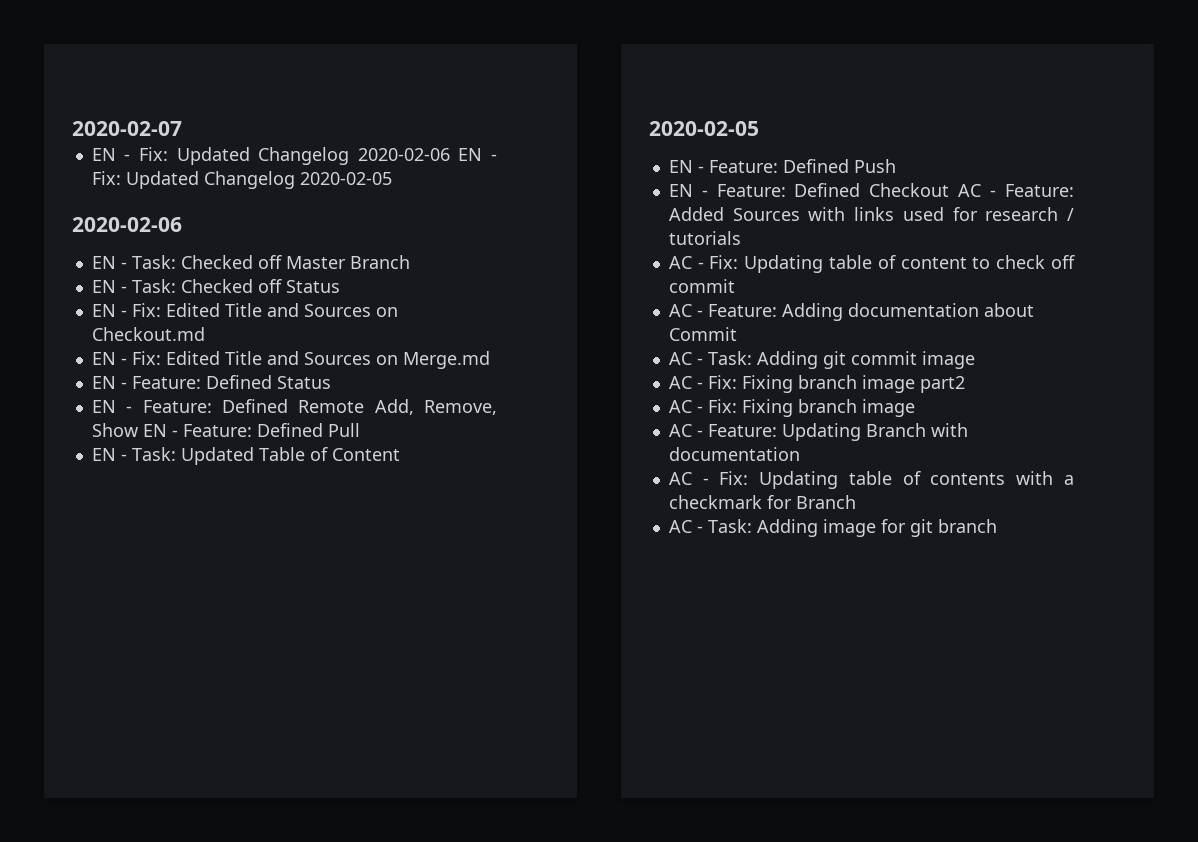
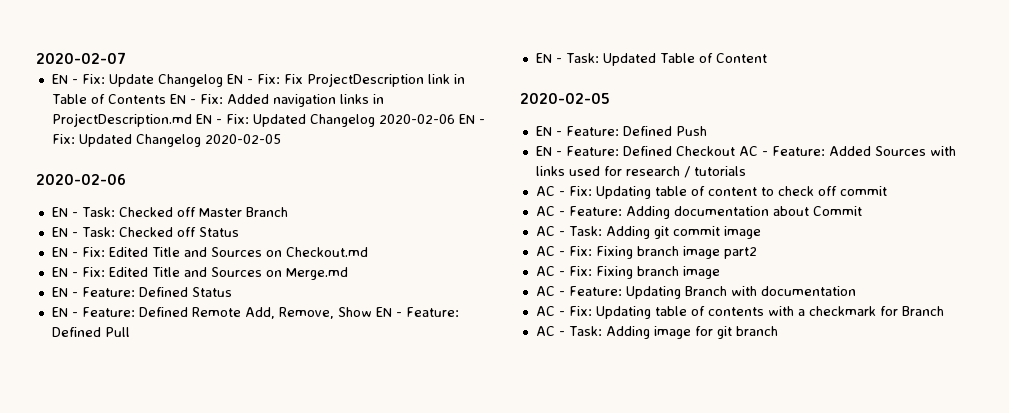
(168, 154) none -> [108,73,465,87] [51,94,384,107] [51,113,249,127] Update Changelog EN - Fix: Fix ProjectDescription link in Table of Contents EN - Fix: Added navigation links in ProjectDescription.md EN - Fix:

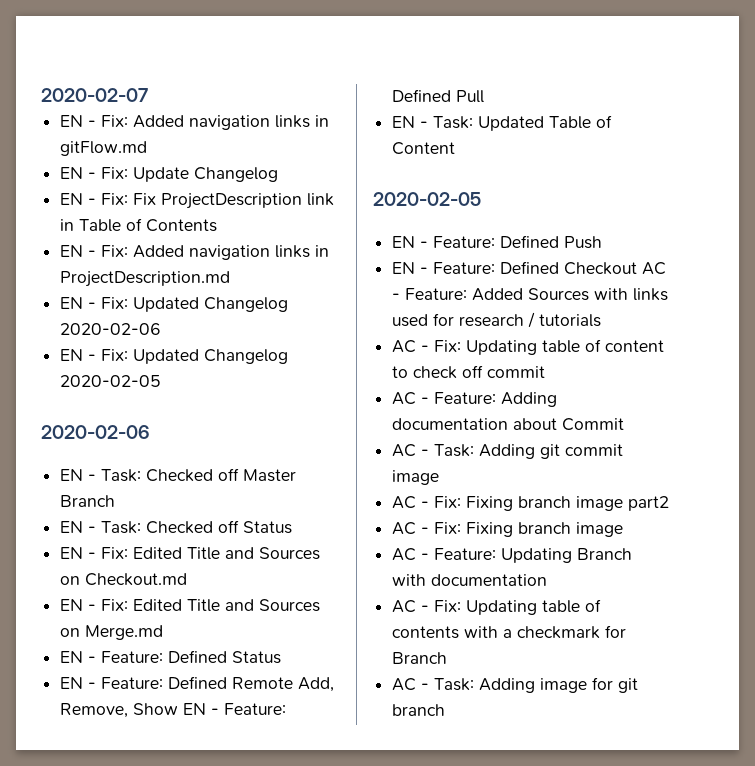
(126, 58) none -> [60,115,330,130] [60,141,148,156] // EN - Fix: Added navigation links in gitFlow.md
(223, 80) none -> (279, 174) //
(166, 99) none -> (218, 225) //
(192, 120) none -> (231, 279) //
(455, 119) none -> (162, 329) //

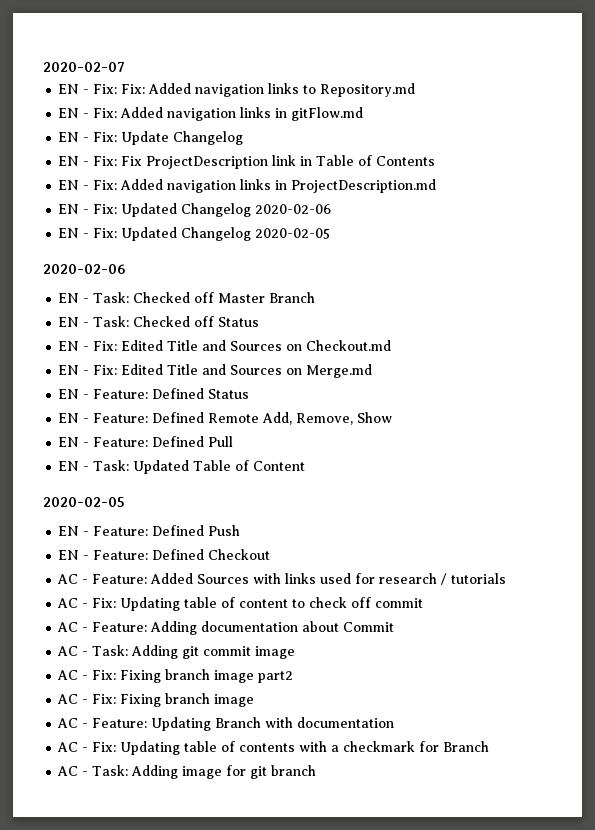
(148, 95) none -> [58,83,416,97] // EN - Fix: Fix: Added navigation links to Repository.md
(179, 709) none -> (393, 417) //
(638, 268) none -> (271, 554) //

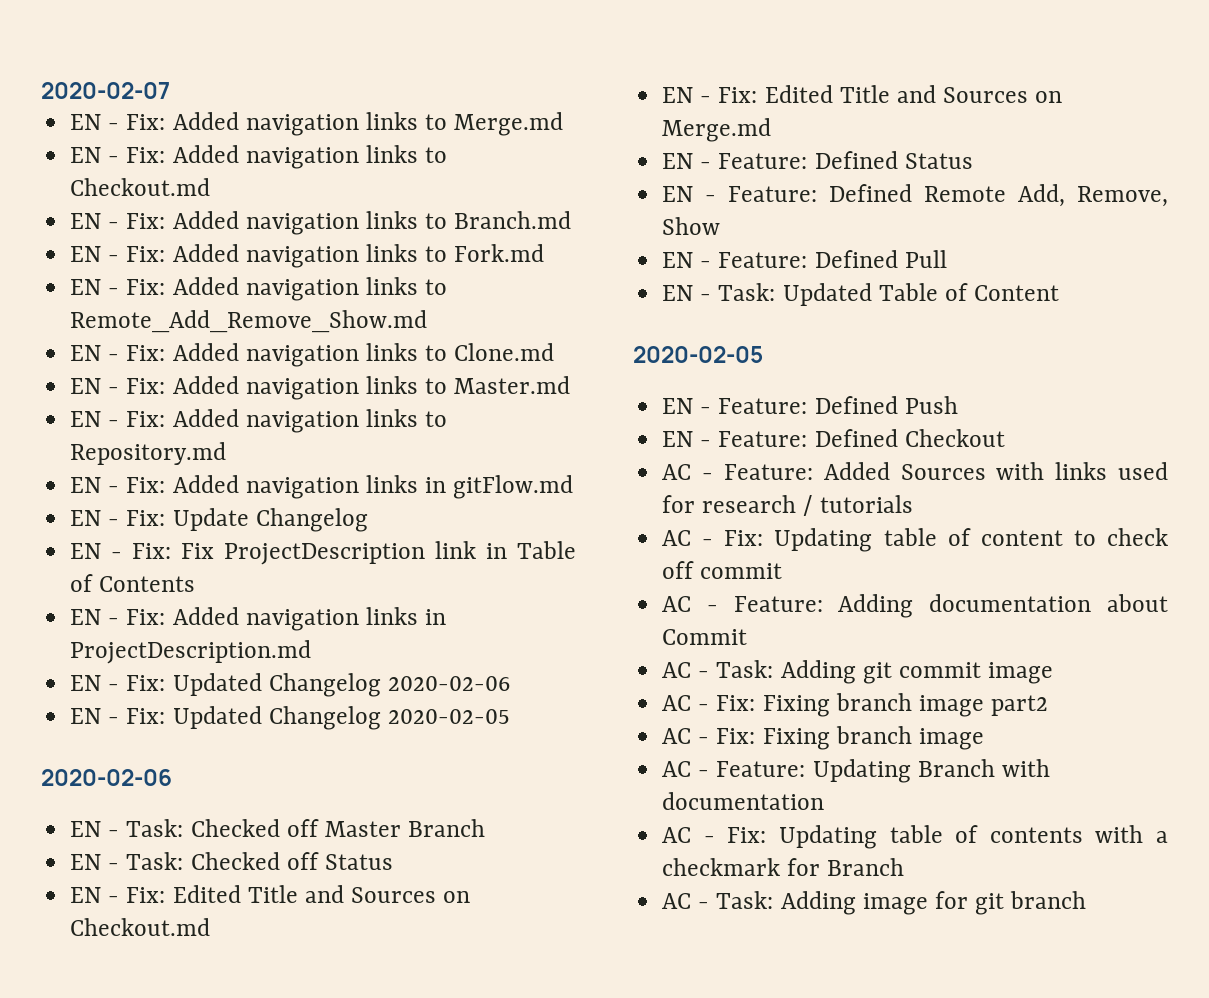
(118, 89) none -> [172,112,564,136] [70,145,448,169] [70,178,211,196] [70,211,572,235] [70,244,545,268] [70,277,448,301] [70,310,428,333] [70,343,555,367] [70,376,571,400] [70,411,120,427] Added navigation links to Merge.md // EN - Fix: Added navigation links to Checkout.md // EN - Fix: Added navigation links to Branch.md // EN - Fix: Added navigation links to Fork.md // EN - Fix: Added navigation links to Remote_Add_Remove_Show.md // EN - Fix: Added navigation links to Clone.md // EN - Fix: Added navigation links to Master.md // EN -

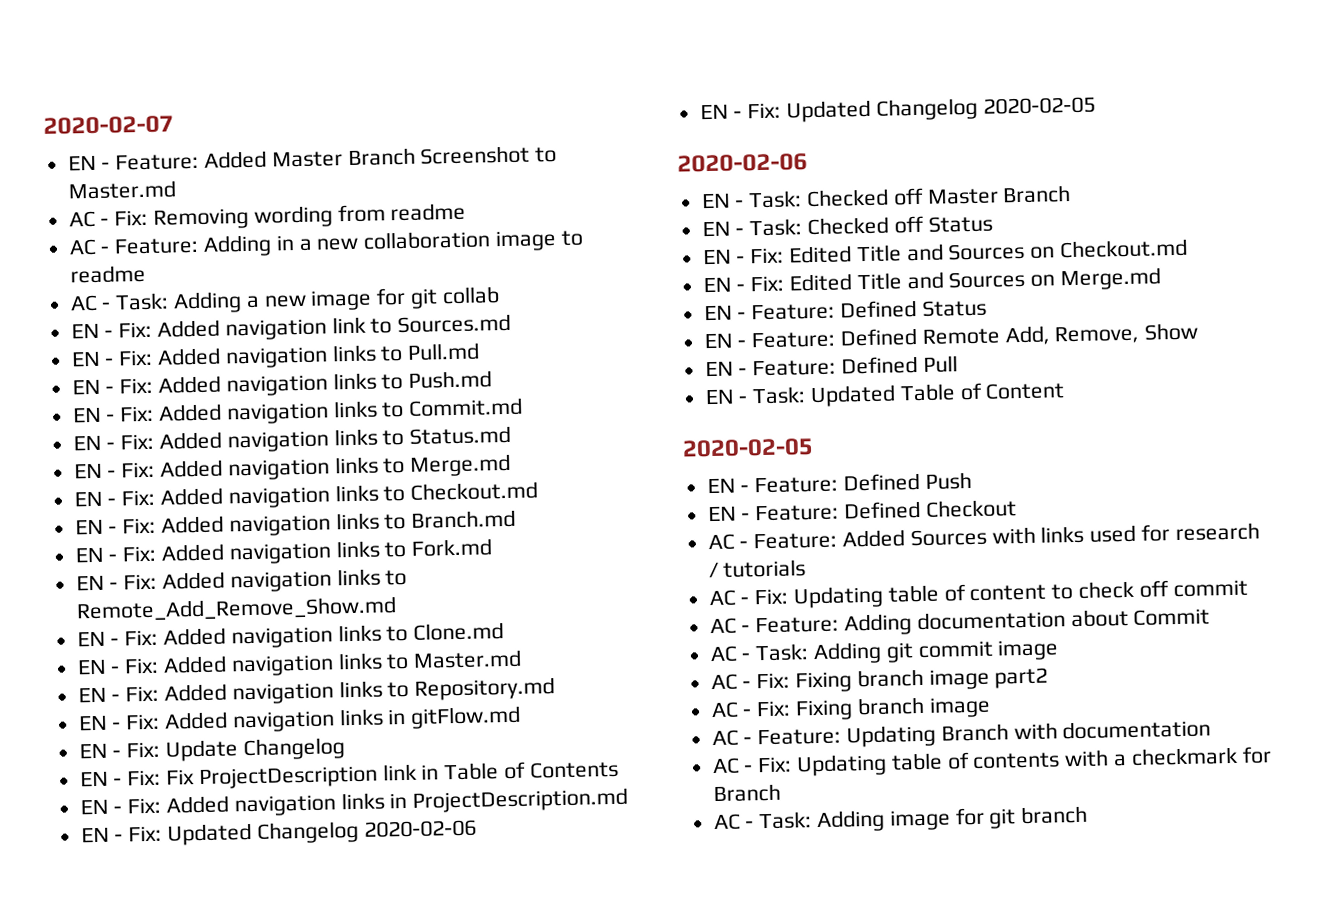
(170, 90) none -> [67,145,558,171] [67,180,176,200] [68,202,467,230] [68,229,583,257] [69,264,146,284] [69,286,500,314] [70,313,512,341] [70,342,481,369] [71,370,493,397] [72,397,524,425] [72,425,512,453] // EN - Feature: Added Master Branch Screenshot to Master.md // AC - Fix: Removing wording from readme // AC - Feature: Adding in a new collaboration image to readme // AC - Task: Adding a new image for git collab // EN - Fix: Added navigation link to Sources.md // EN - Fix: Added navigation links to Pull.md // EN - Fix: Added navigation links to Push.md // EN - Fix: Added navigation links to Commit.md // EN - Fix: Added navigation links to Status.md

